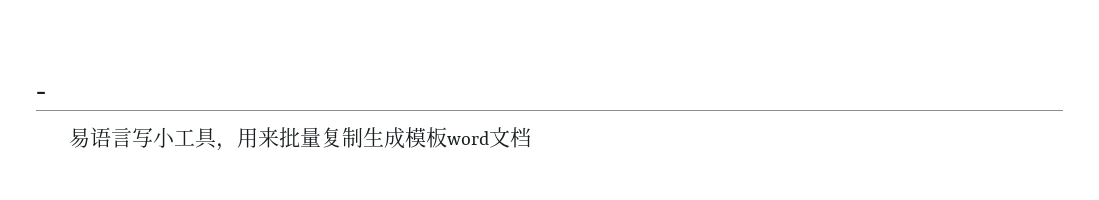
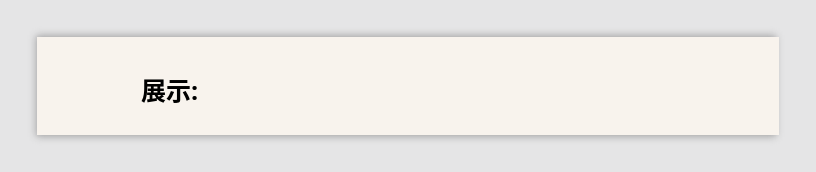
[36,91,46,99] [69,127,532,151] - // 易语言写小工具，用来批量复制生成模板word文档 -> [141,79,198,103] 展示:

